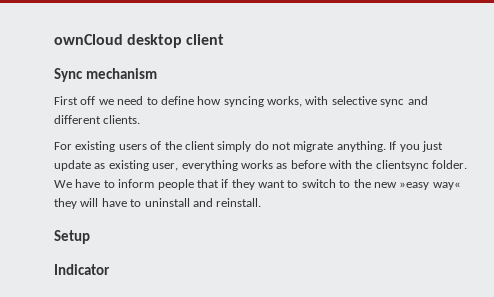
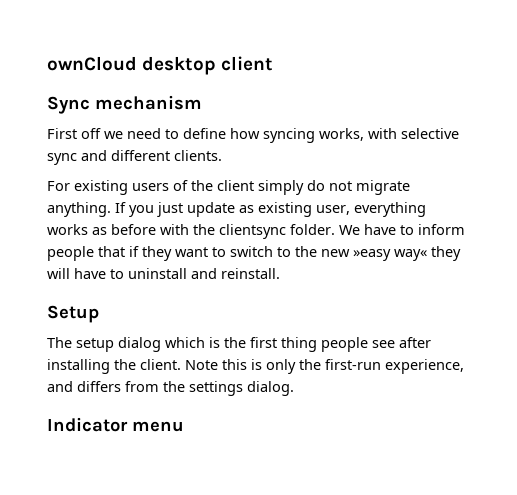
(90, 237) none -> [47,337,431,352] [47,359,464,374] [47,381,294,396] // The setup dialog which is the first thing people see after installing the client. Note this is only the first-run experience, and differs from the settings dialog.
(110, 269) none -> [132,421,184,432] menu

